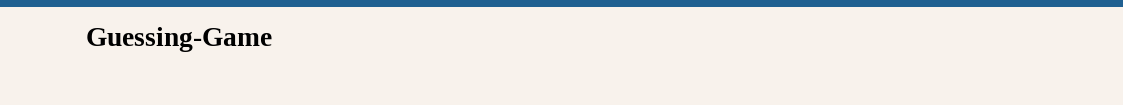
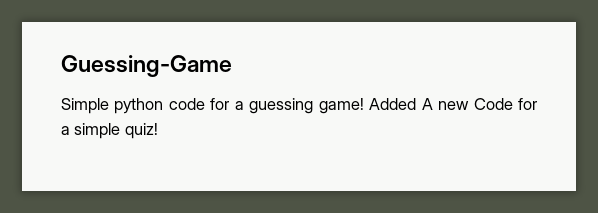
(272, 39) none -> [61,98,537,114] [61,123,158,139] // Simple python code for a guessing game! Added A new Code for a simple quiz!

